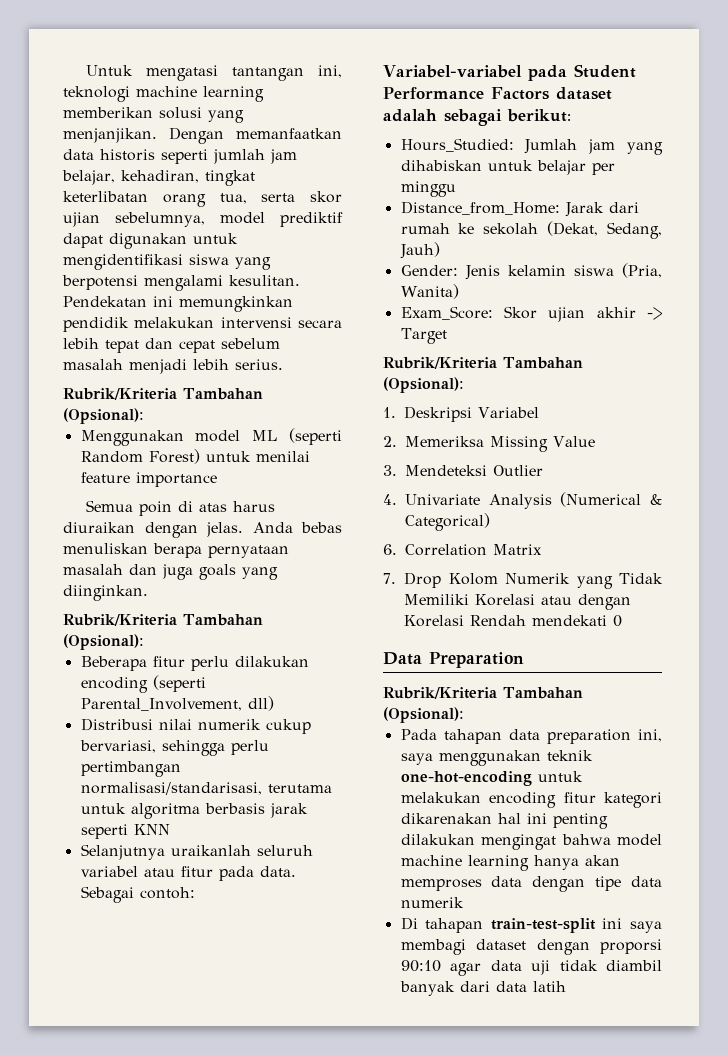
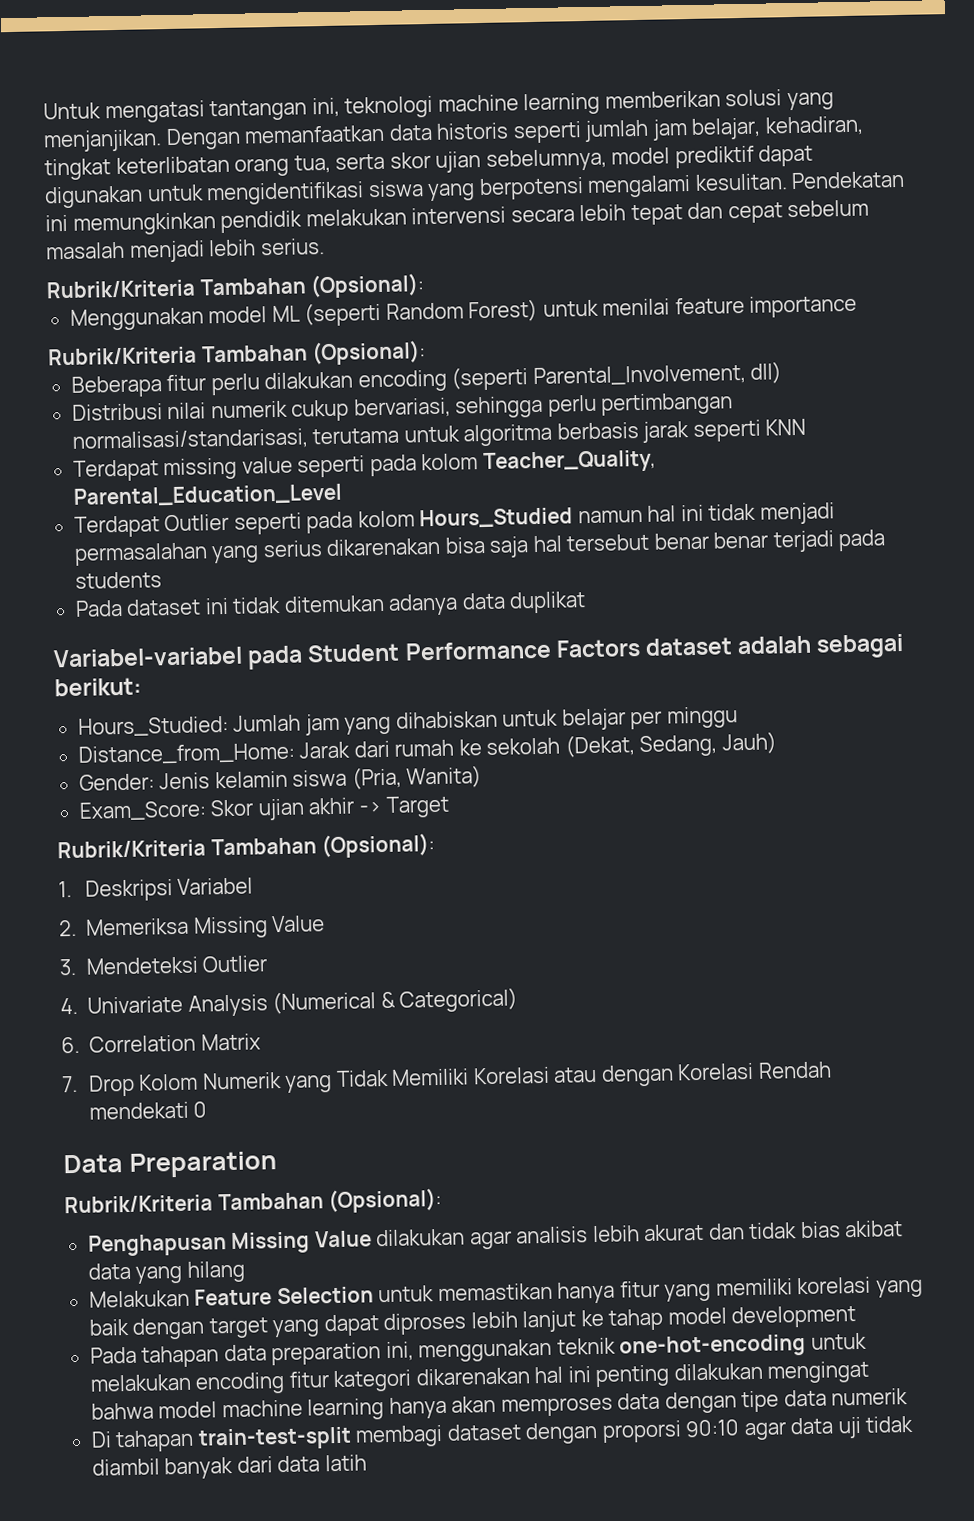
[86,500,276,516] [63,522,342,538] [63,543,289,558] [63,564,278,580] [63,585,148,601] // Semua poin di atas harus diuraikan dengan jelas. Anda bebas menuliskan berapa pernyataan masalah dan juga goals yang diinginkan. -> (858, 306) none
[80,844,313,860] [80,866,296,881] [80,886,195,903] Selanjutnya uraikanlah seluruh variabel atau fitur pada data. Sebagai contoh: -> [72,449,656,482] [72,483,343,507] [73,502,835,538] [73,529,887,566] [74,571,162,589] [74,591,587,617] Terdapat missing value seperti pada kolom Teacher_Quality, Parental_Education_Level // Terdapat Outlier seperti pada kolom Hours_Studied namun hal ini tidak menjadi permasalahan yang serius dikarenakan bisa saja hal tersebut benar benar terjadi pada students // Pada dataset ini tidak ditemukan adanya data duplikat
(464, 715) none -> [87,1220,904,1257] [87,1260,245,1284] [88,1276,923,1308] [88,1305,857,1340] // Penghapusan Missing Value dilakukan agar analisis lebih akurat dan tidak bias akibat data yang hilang // Melakukan Feature Selection untuk memastikan hanya fitur yang memiliki korelasi yang baik dengan target yang dapat diproses lebih lanjut ke tahap model development
[400,753,433,765] saya -> (414, 1351) none
[602,918,662,933] ini saya -> (352, 1438) none

